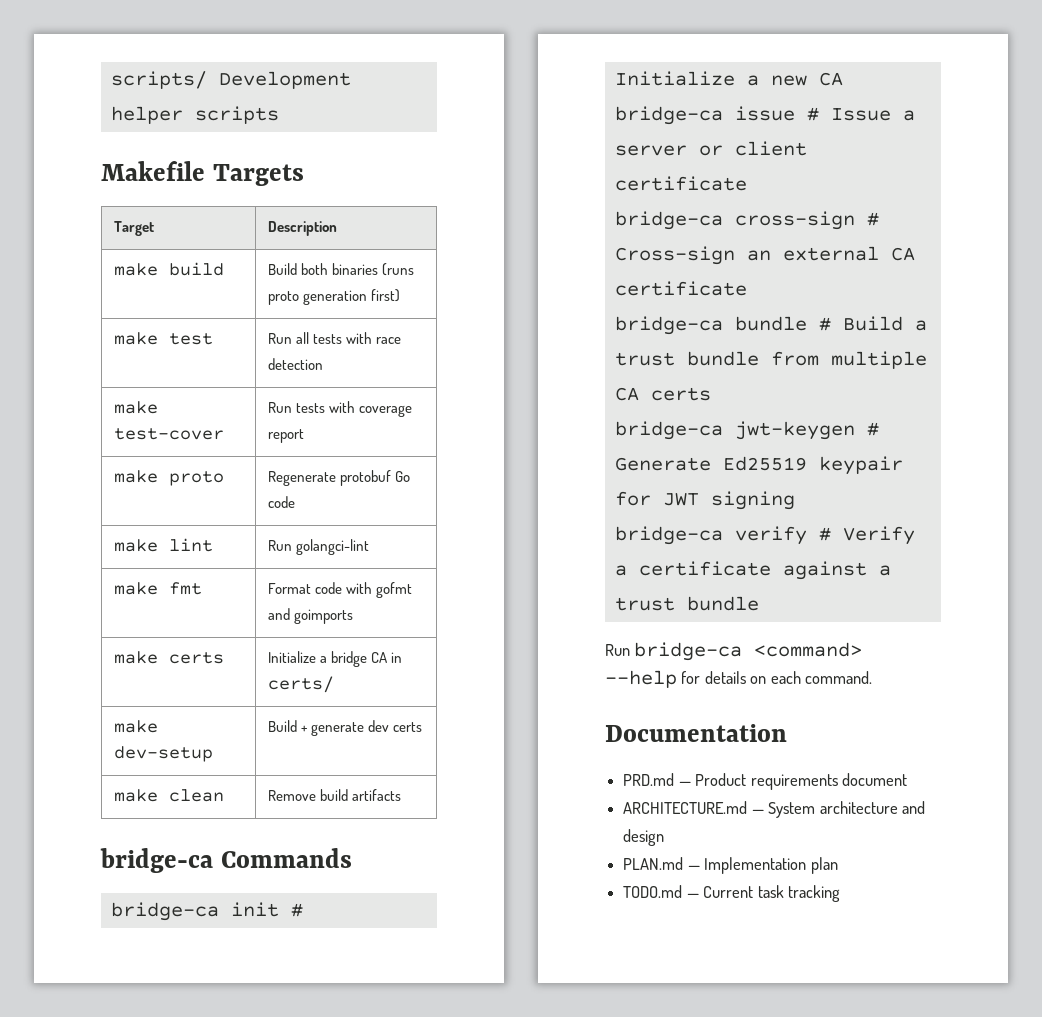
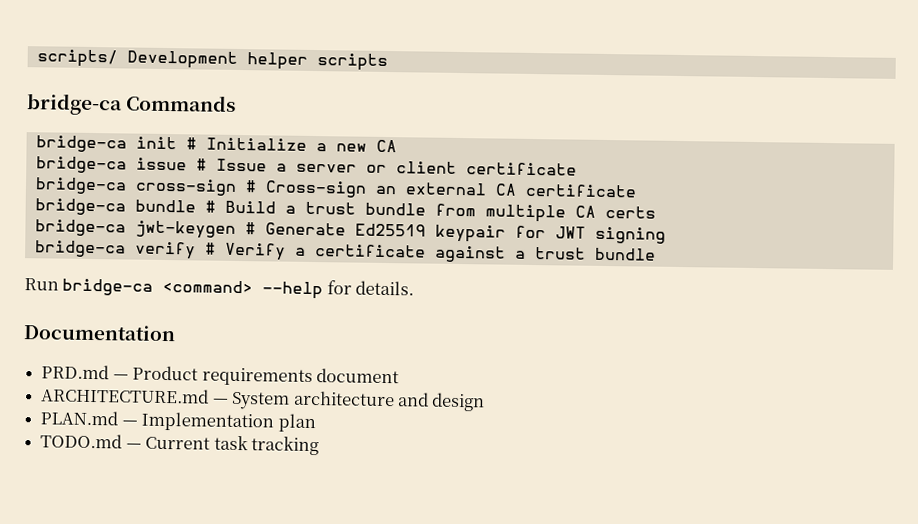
[101,161,304,186] [113,221,154,236] [267,221,337,236] [113,262,224,276] [267,263,414,276] [267,289,400,305] [113,332,213,345] [267,332,402,344] [267,358,323,370] [113,401,158,414] [113,428,224,440] [267,401,412,417] [267,429,304,443] [113,470,224,486] [267,470,410,486] [267,496,295,508] [113,538,213,552] [267,539,369,555] [113,582,202,595] [267,582,412,598] [267,608,353,624] [113,651,224,664] [267,651,403,667] [267,676,334,693] [113,720,158,733] [113,746,213,762] [267,720,423,736] [113,789,224,802] [267,789,401,801] // Makefile Targets // Target | Description // make build | Build both binaries (runs proto generation first) // make test | Run all tests with race detection // make test-cover | Run tests with coverage report // make proto | Regenerate protobuf Go code // make lint | Run golangci-lint // make fmt | Format code with gofmt and goimports // make certs | Initialize a bridge CA in certs/ // make dev-setup | Build + generate dev certs // make clean | Remove build artifacts -> (388, 62) none
[704,671,873,684] details on each command. -> [355,280,415,296] details.

